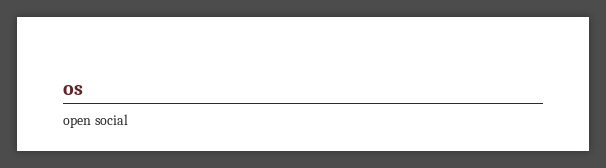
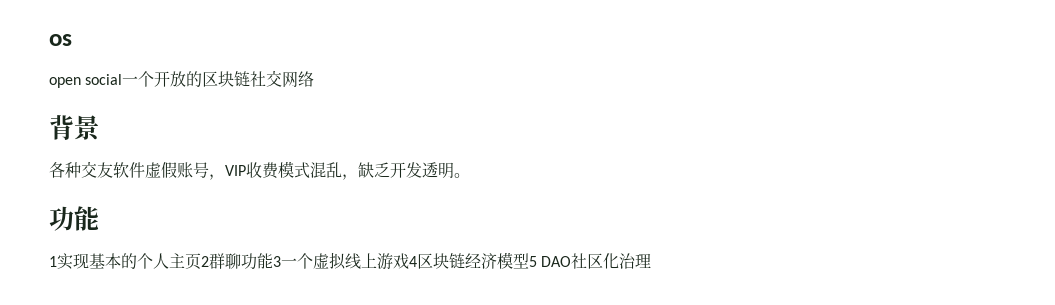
(128, 119) none -> [122,70,315,88] [49,115,100,141] [49,161,470,180] [49,206,99,231] [49,252,652,270] 一个开放的区块链社交网络 // 背景 // 各种交友软件虚假账号，VIP收费模式混乱，缺乏开发透明。 // 功能 // 1实现基本的个人主页2群聊功能3一个虚拟线上游戏4区块链经济模型5 DAO社区化治理

